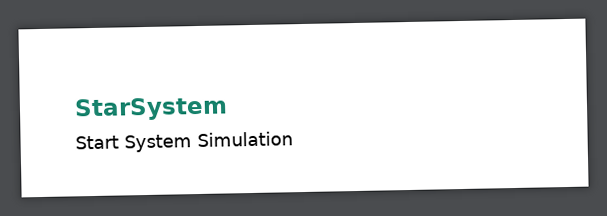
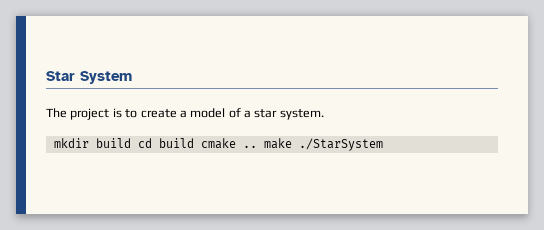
[74,96,228,122] [75,131,293,153] StarSystem // Start System Simulation -> [46,71,132,84] [46,108,324,120] [53,138,383,151] Star System // The project is to create a model of a star system. // mkdir build cd build cmake .. make ./StarSystem

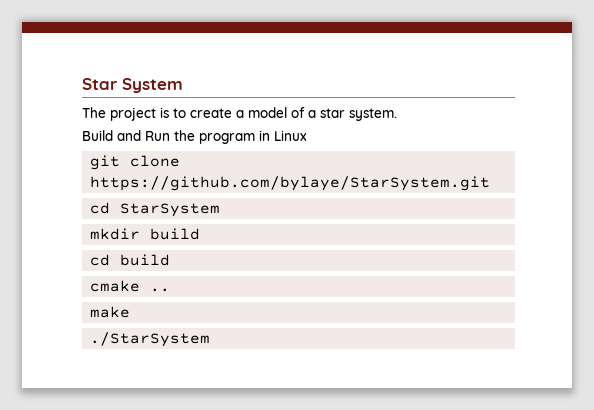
(324, 114) none -> [82,130,307,144] [90,155,181,170] [90,176,491,191] [90,202,221,217] // Build and Run the program in Linux // git clone https://github.com/bylaye/StarSystem.git // cd StarSystem
(131, 143) none -> (201, 234) //
(194, 143) none -> (171, 260) //
(257, 146) none -> (171, 290) //
(292, 143) none -> (131, 312) //

